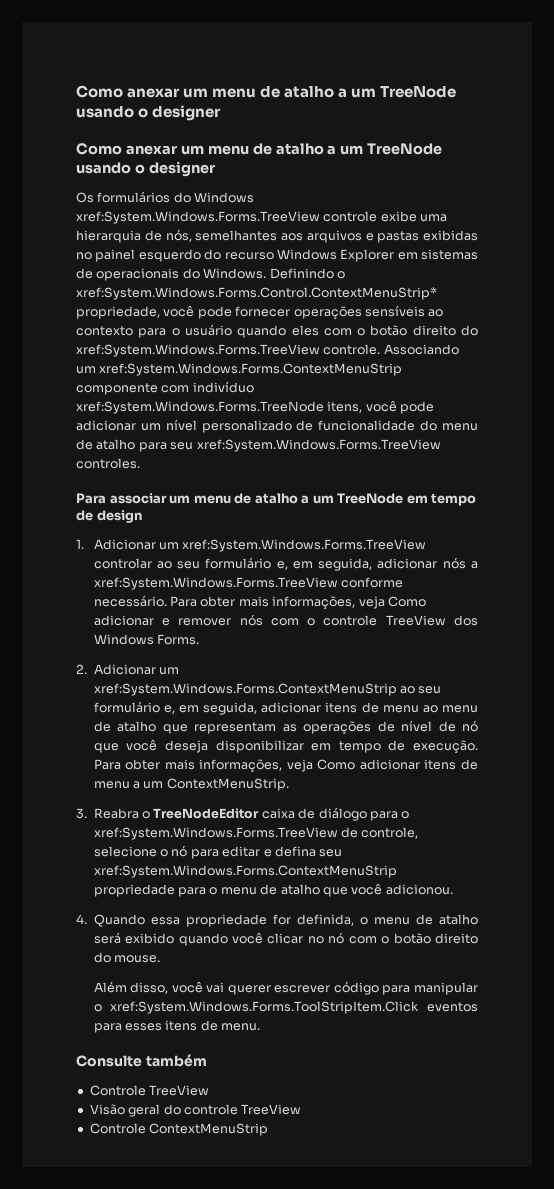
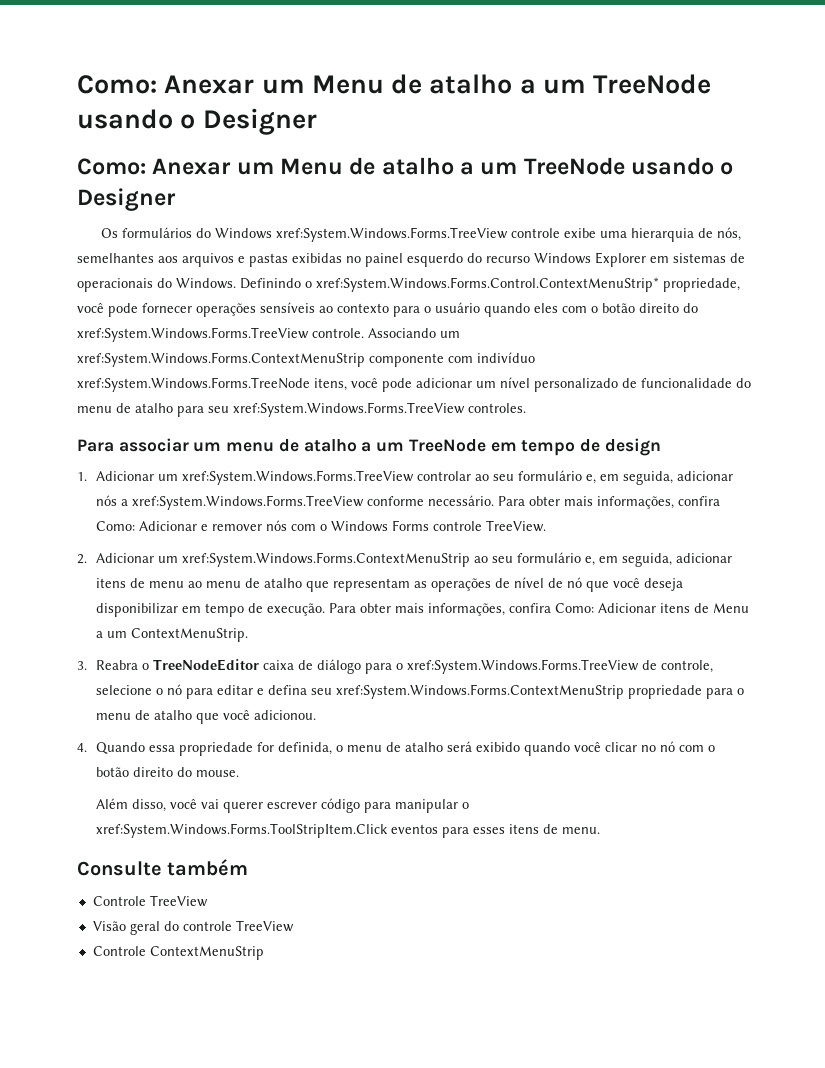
[76,85,457,98] [76,105,222,121] [76,143,443,155] [76,161,215,177] Como anexar um menu de atalho a um TreeNode usando o designer // Como anexar um menu de atalho a um TreeNode usando o designer -> [77,74,712,94] [77,108,317,135] [77,157,734,175] [77,188,176,211] Como: Anexar um Menu de atalho a um TreeNode usando o Designer // Como: Anexar um Menu de atalho a um TreeNode usando o Designer
[358,596,426,609] [93,615,154,626] veja Como adicionar -> [678,496,721,506] [96,521,198,531] confira Como: Adicionar
[323,615,479,626] [93,634,200,645] controle TreeView dos Windows Forms. -> [331,520,547,532] Windows Forms controle TreeView.
[286,759,479,772] [93,781,130,789] veja Como adicionar itens de menu -> [509,603,750,613] confira Como: Adicionar itens de Menu

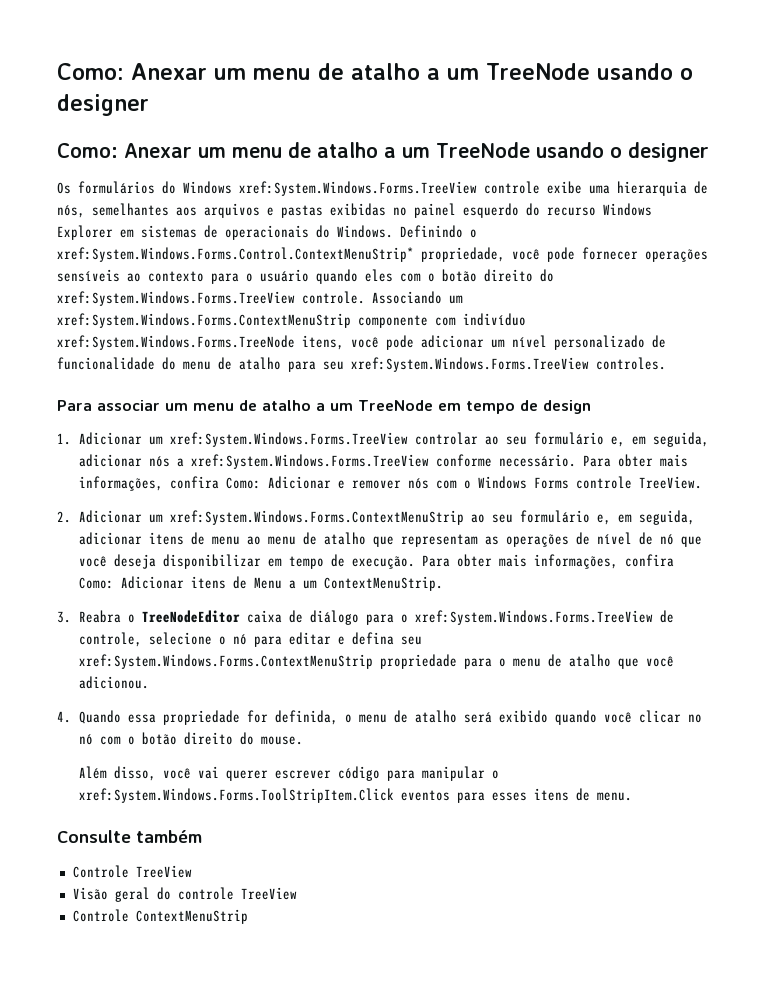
[77,74,712,94] [77,108,317,135] [77,157,734,175] [77,188,176,211] Como: Anexar um Menu de atalho a um TreeNode usando o Designer // Como: Anexar um Menu de atalho a um TreeNode usando o Designer -> [57,63,693,80] [57,94,149,116] [57,142,709,162] Como: Anexar um menu de atalho a um TreeNode usando o designer // Como: Anexar um menu de atalho a um TreeNode usando o designer

